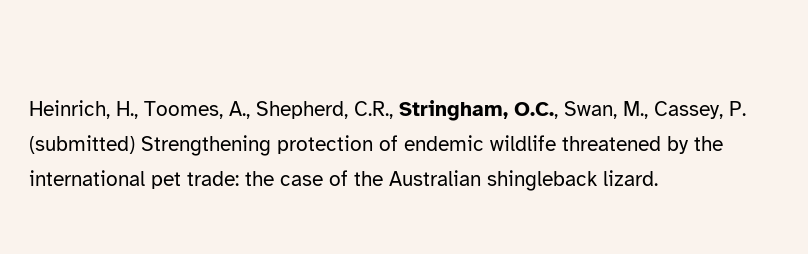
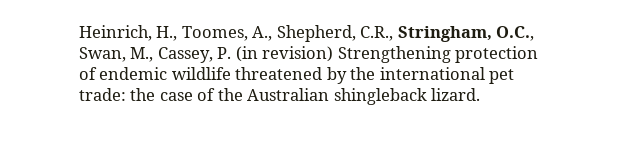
[29,135,135,154] (submitted) -> [235,46,334,62] (in revision)

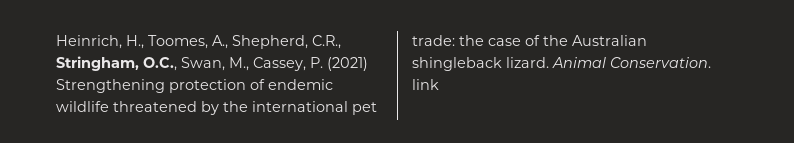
[235,46,334,62] (in revision) -> [327,57,368,71] (2021)
(481, 94) none -> [552,57,711,68] [412,79,439,90] Animal Conservation. link

